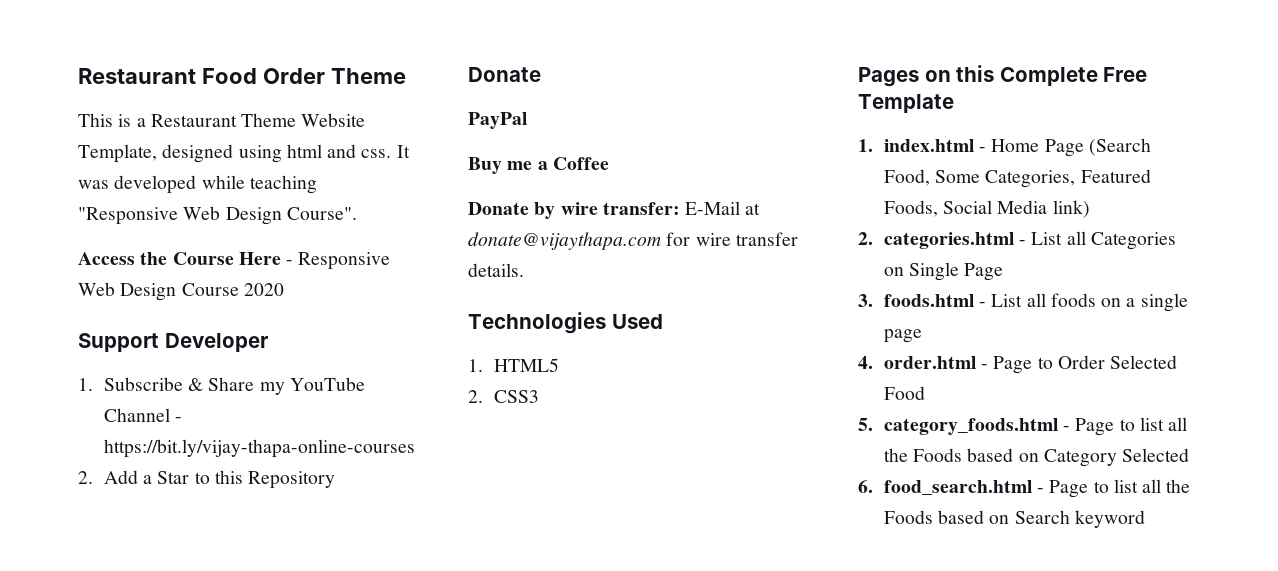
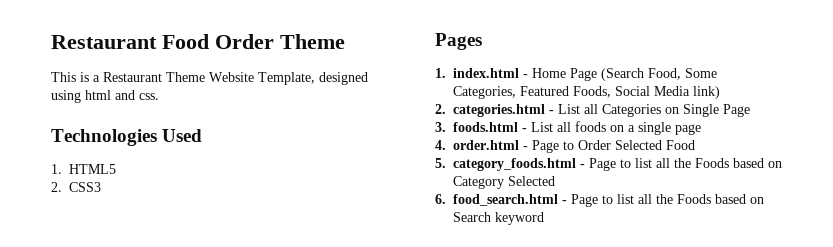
[396,145,410,158] [78,175,317,194] [78,206,357,225] [78,252,391,270] [78,282,284,301] [78,333,268,352] [78,377,365,395] [103,408,183,422] [103,439,415,458] [78,470,336,489] [468,67,541,82] [468,112,527,129] [468,157,609,174] [468,201,761,219] [468,232,798,250] [468,263,524,277] It was developed while teaching "Responsive Web Design Course". // Access the Course Here - Responsive Web Design Course 2020 // Support Developer // 1. Subscribe & Share my YouTube Channel - https://bit.ly/vijay-thapa-online-courses // 2. Add a Star to this Repository // Donate // PayPal // Buy me a Coffee // Donate by wire transfer: E-Mail at donate@vijaythapa.com for wire transfer details. -> (159, 96) none
[924,65,1148,86] [858,94,954,113] on this Complete Free Template -> (482, 41) none

